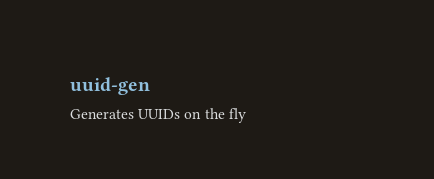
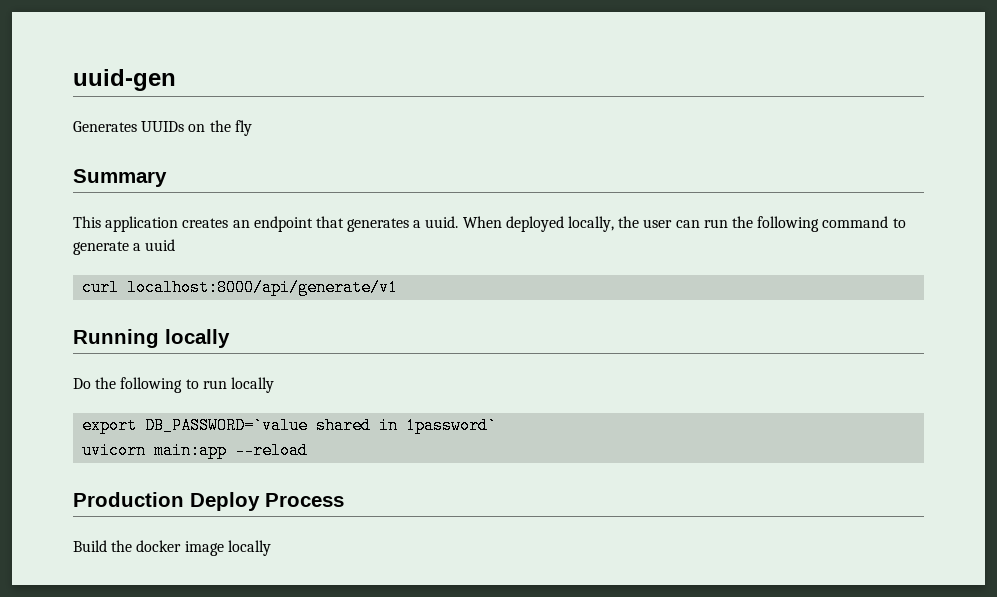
(246, 115) none -> [73,169,167,187] [73,216,906,232] [73,239,176,255] [82,279,399,296] [73,329,230,348] [73,377,274,393] [82,417,498,434] [82,442,309,459] [73,492,344,511] [73,540,271,556] // Summary // This application creates an endpoint that generates a uuid. When deployed locally, the user can run the following command to generate a uuid // curl localhost:8000/api/generate/v1 // Running locally // Do the following to run locally // export DB_PASSWORD=`value shared in 1password` // uvicorn main:app --reload // Production Deploy Process // Build the docker image locally

